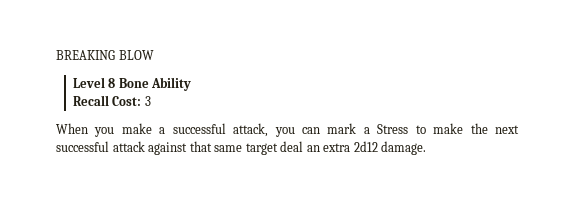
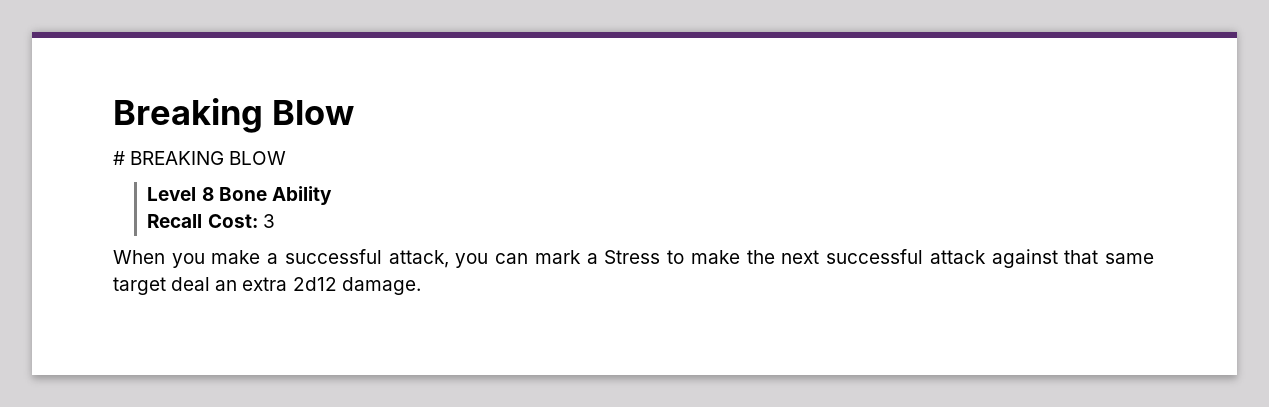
(56, 55) none -> [113,98,355,133] [113,151,125,165] Breaking Blow // #

